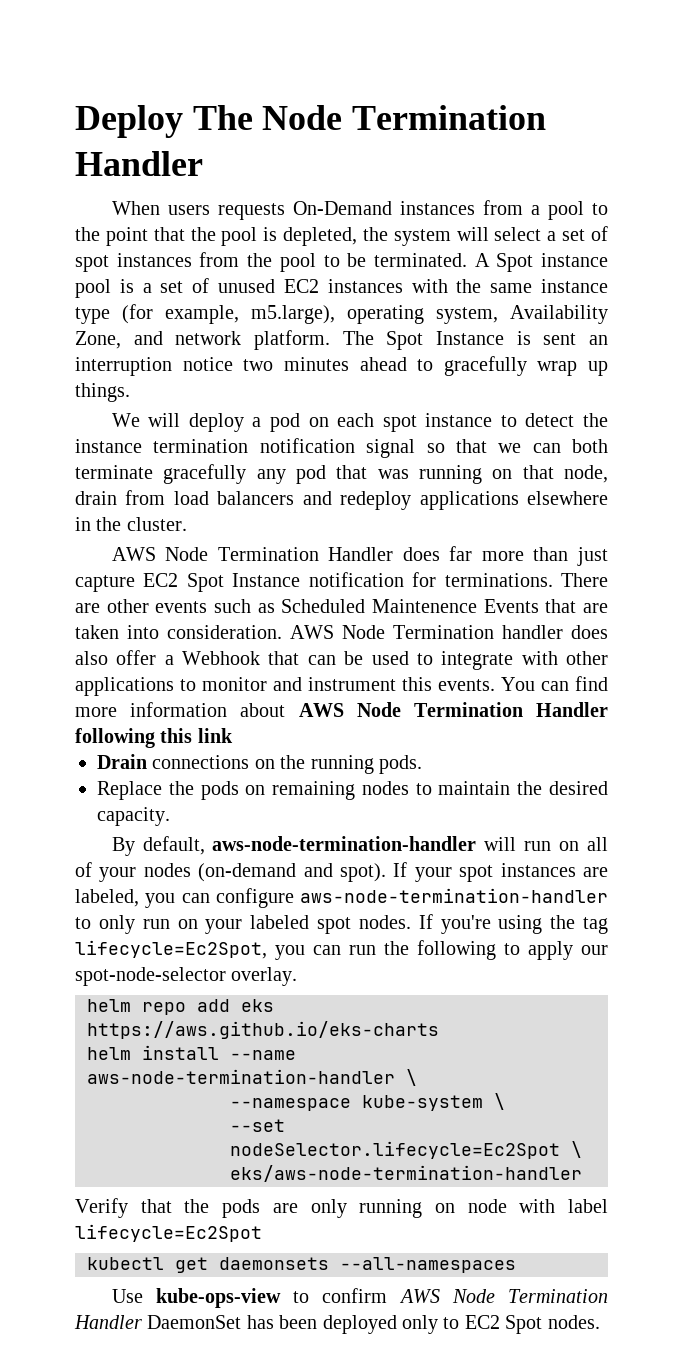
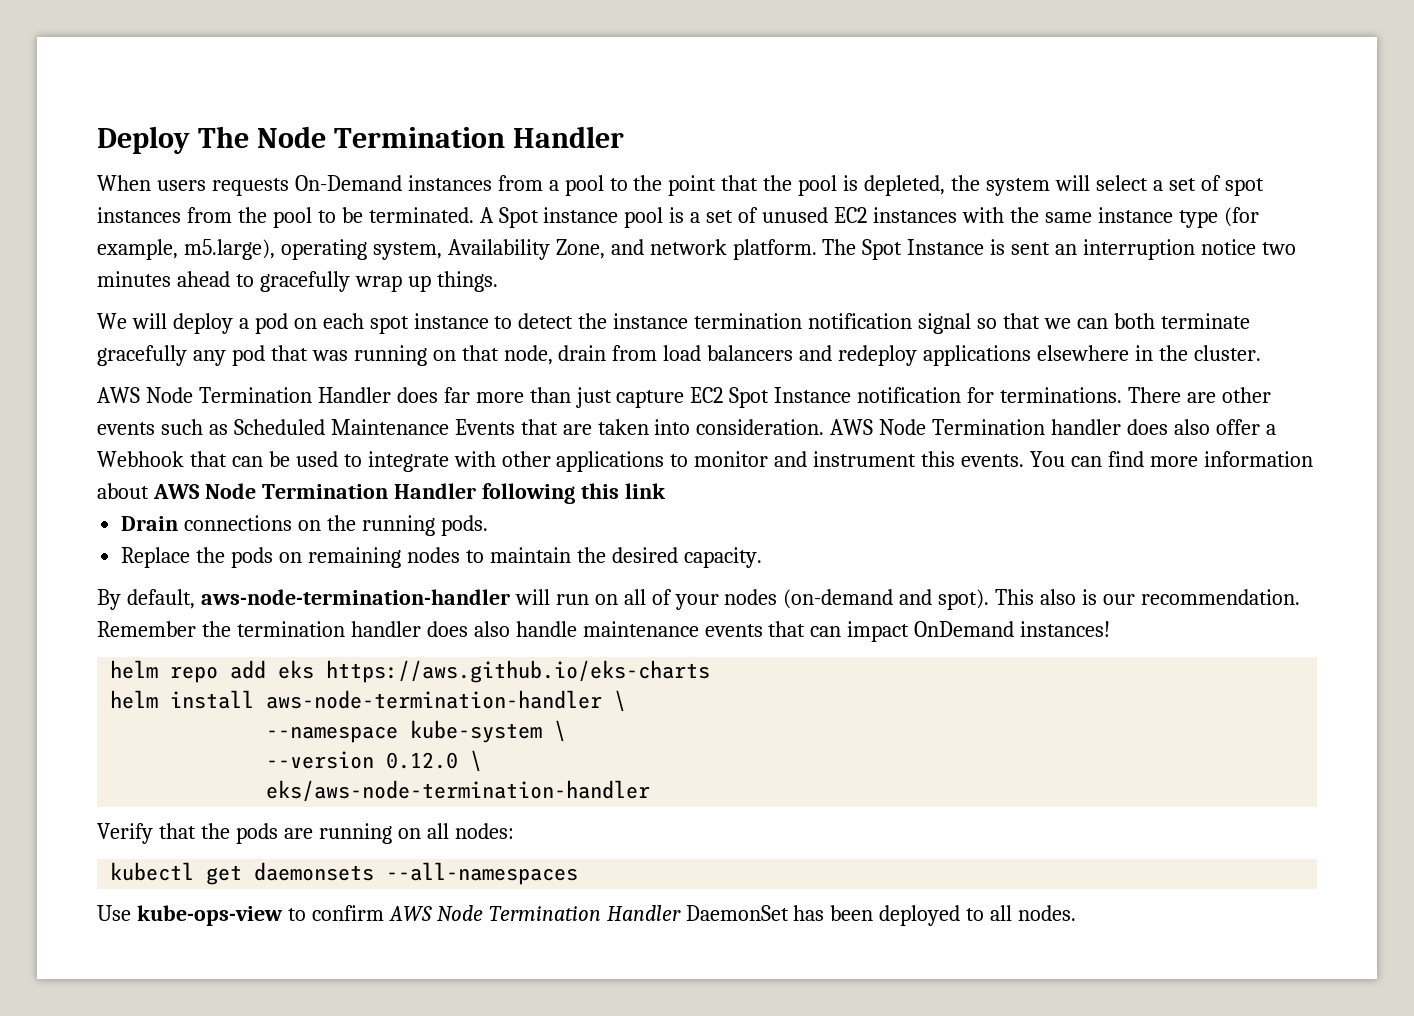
[371,599,477,613] Maintenence -> [330,419,449,435] Maintenance
[393,862,608,882] [75,888,608,908] [75,914,608,934] [75,940,608,960] [75,967,298,986] If your spot instances are labeled, you can configure aws-node-termination-handler to only run on your labeled spot nodes. If you're using the tag lifecycle=Ec2Spot, you can run the following to apply our spot-node-selector overlay. -> [995,589,1300,605] [97,621,1111,642] This also is our recommendation. Remember the termination handler does also handle maintenance events that can impact OnDemand instances!
[230,1050,296,1060] --name -> (255, 699) none
[230,1119,285,1132] [230,1141,560,1159] --set nodeSelector.lifecycle=Ec2Spot -> [266,751,459,769] --version 0.12.0
[310,1199,608,1218] [75,1224,262,1242] only running on node with label lifecycle=Ec2Spot -> [318,823,514,844] running on all nodes:
[402,1315,543,1334] only to EC2 Spot -> [966,905,1013,921] to all

